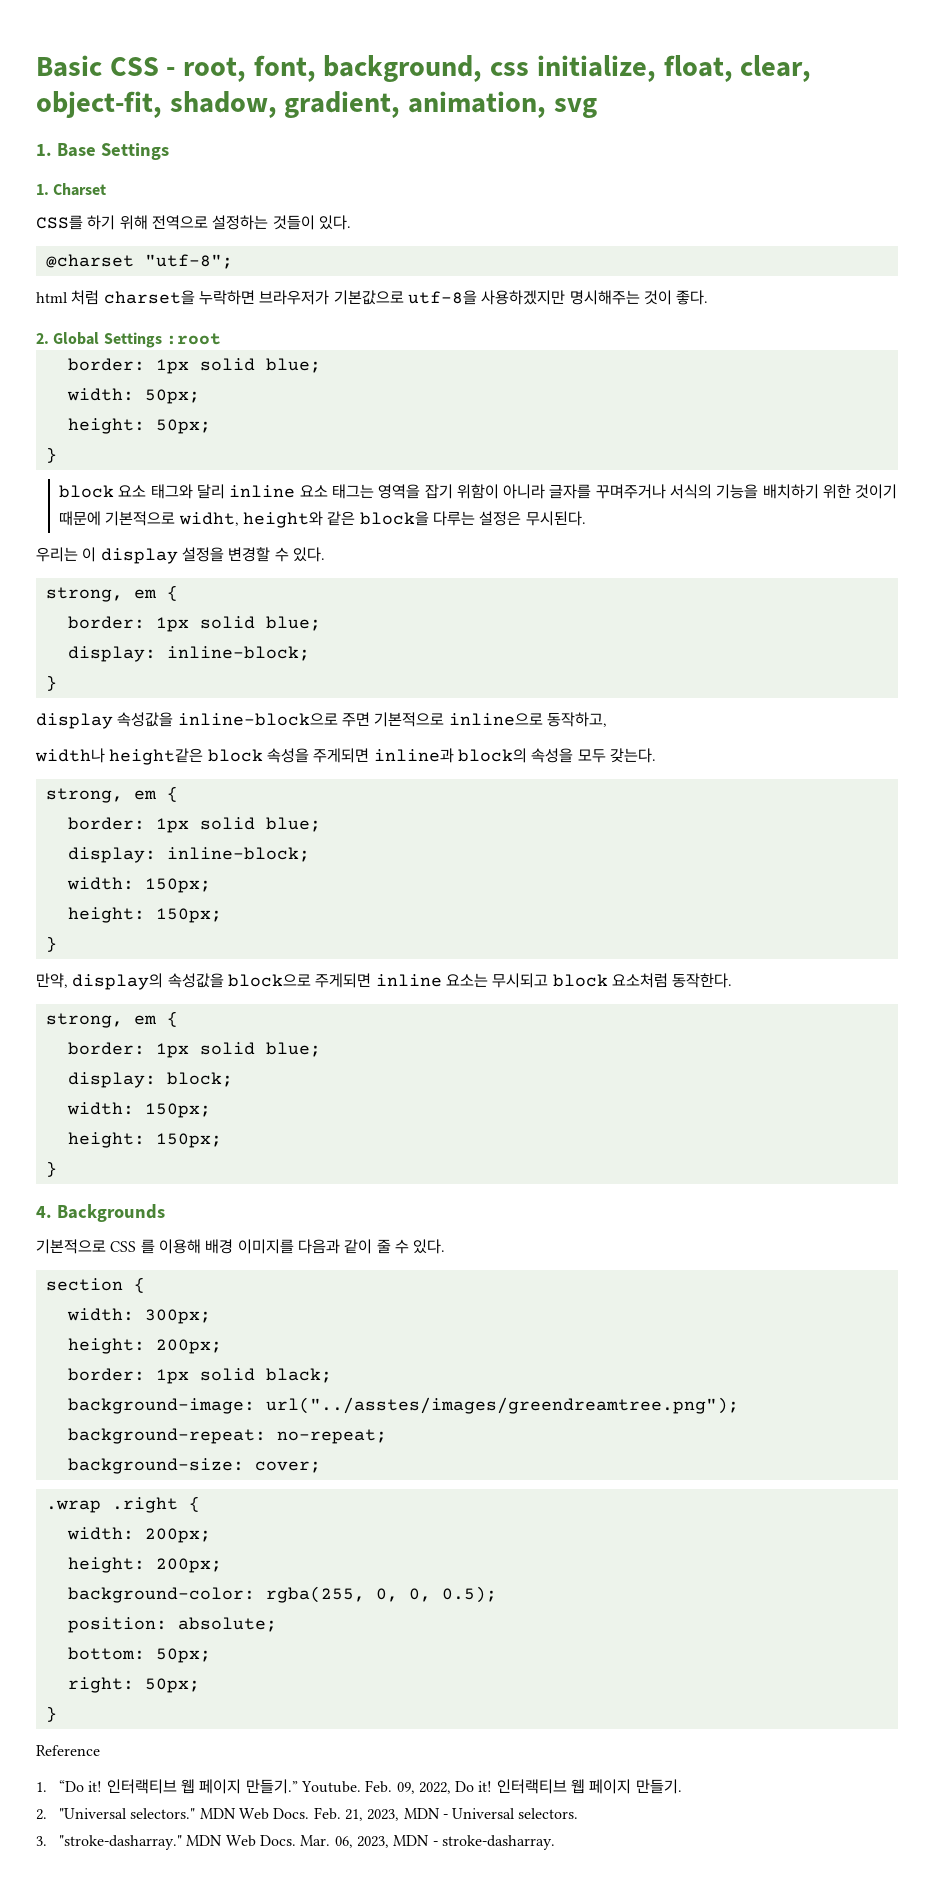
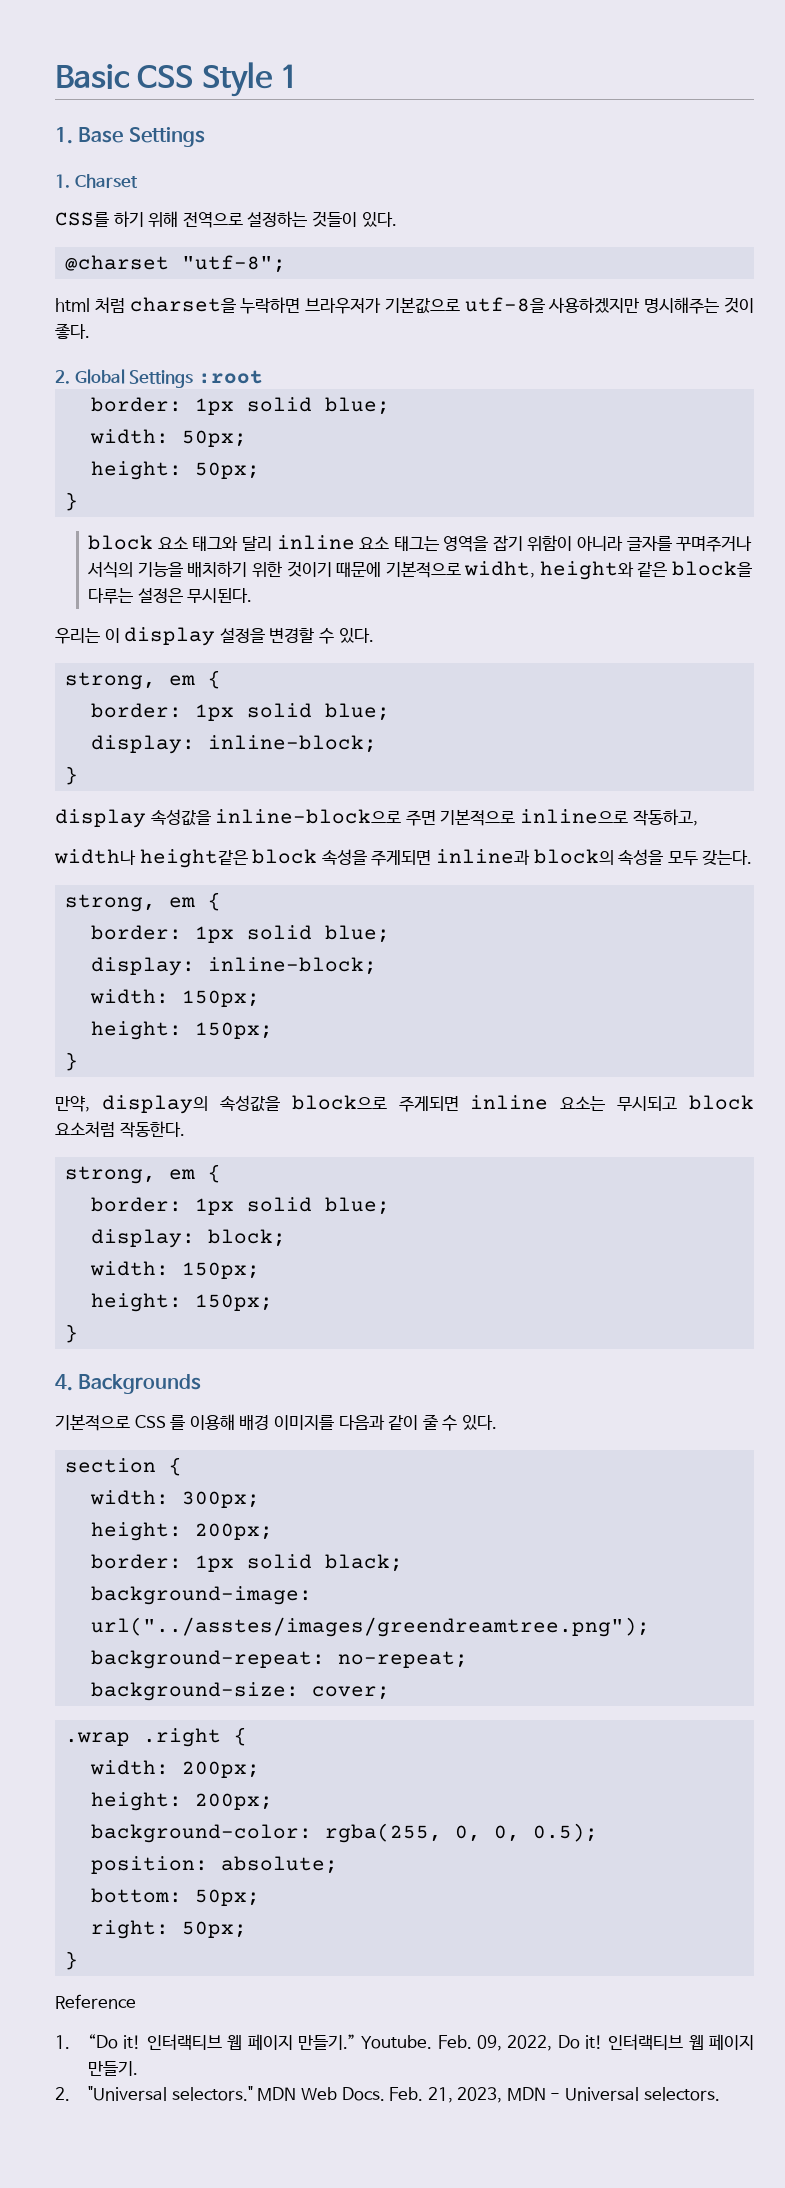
[166,55,812,82] [36,91,597,118] - root, font, background, css initialize, float, clear, object-fit, shadow, gradient, animation, svg -> [201,62,299,97] Style 1
[546,712,607,727] 동작하고, -> [632,809,698,826] 작동하고,
[672,973,733,988] 동작한다. -> [119,1121,185,1138] 작동한다.
[36,1835,555,1850] // 3. "stroke-dasharray." MDN Web Docs. Mar. 06, 2023, MDN - stroke-dasharray. -> (720, 2094) none

